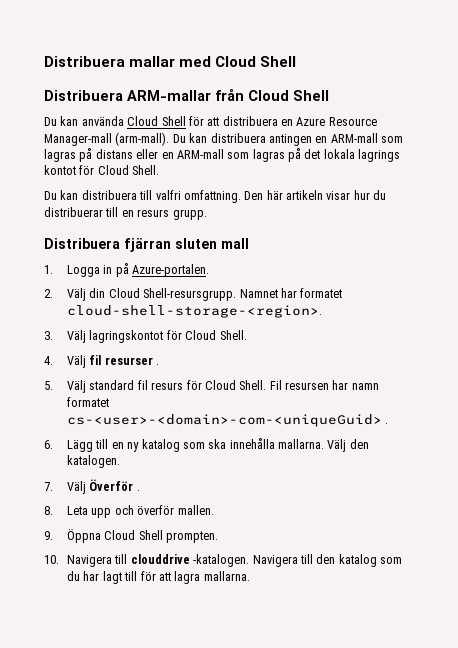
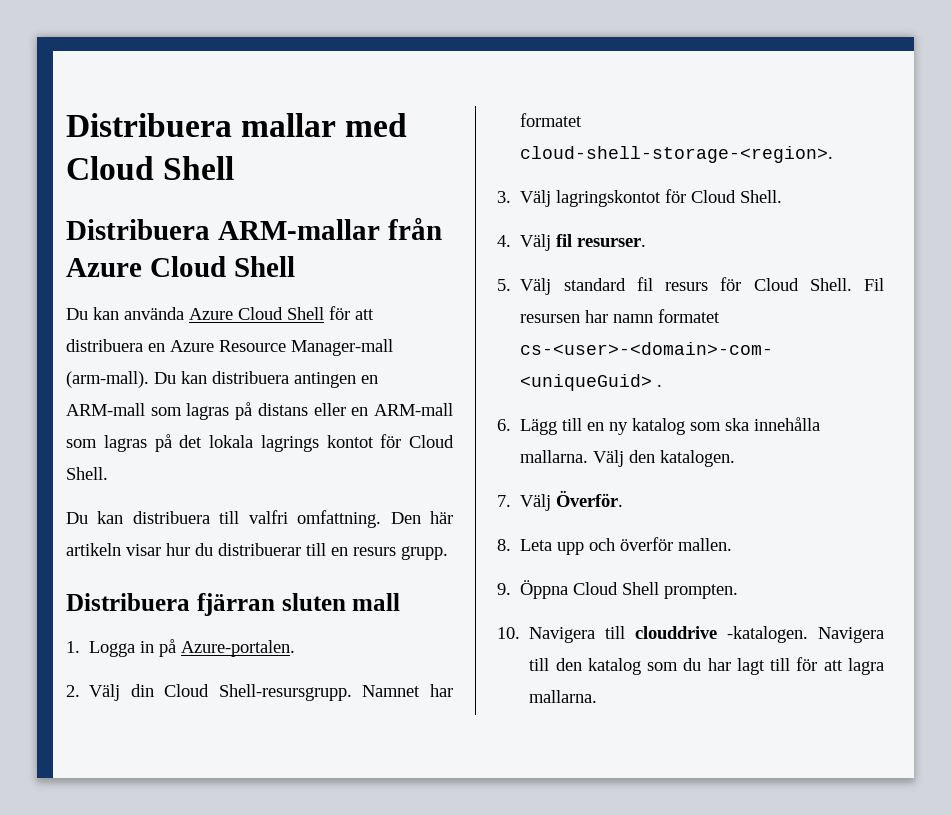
(244, 95) none -> [66,258,142,277] Azure
(124, 121) none -> [189,308,233,320] Azure
[104,357,160,365] resurser . -> [577,238,647,247] resurser.
[89,479,140,491] Överför . -> [556,490,624,507] Överför.

